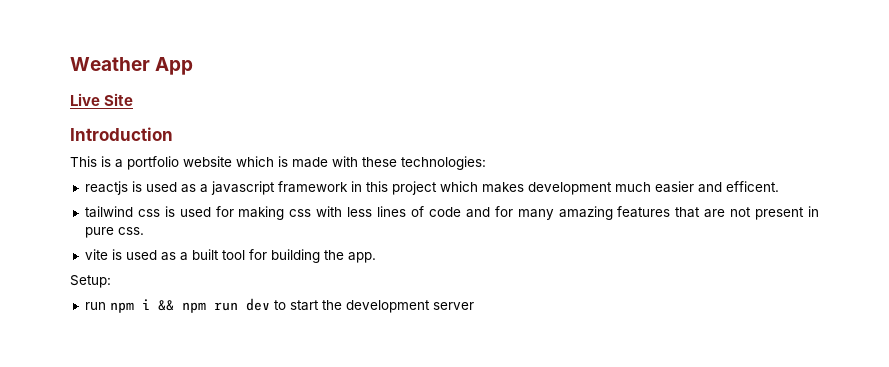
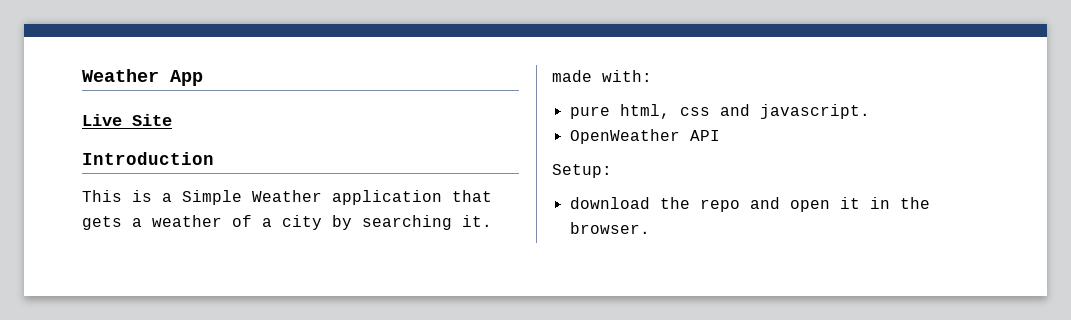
[127,156,486,170] [84,181,779,195] [84,206,819,220] [84,227,144,238] [84,249,376,263] [70,275,111,288] [84,298,474,313] portfolio website which is made with these technologies: // reactjs is used as a javascript framework in this project which makes development much easier and efficent. // tailwind css is used for making css with less lines of code and for many amazing features that are not present in pure css. // vite is used as a built tool for building the app. // Setup: // run npm i && npm run dev to start the development server -> [182,190,492,205] [82,215,492,230] [552,70,652,82] [569,104,870,119] [569,129,720,144] [552,164,612,178] [569,197,930,212] [569,222,650,234] Simple Weather application that gets a weather of a city by searching it. made with: // pure html, css and javascript. // OpenWeather API // Setup: // download the repo and open it in the browser.

